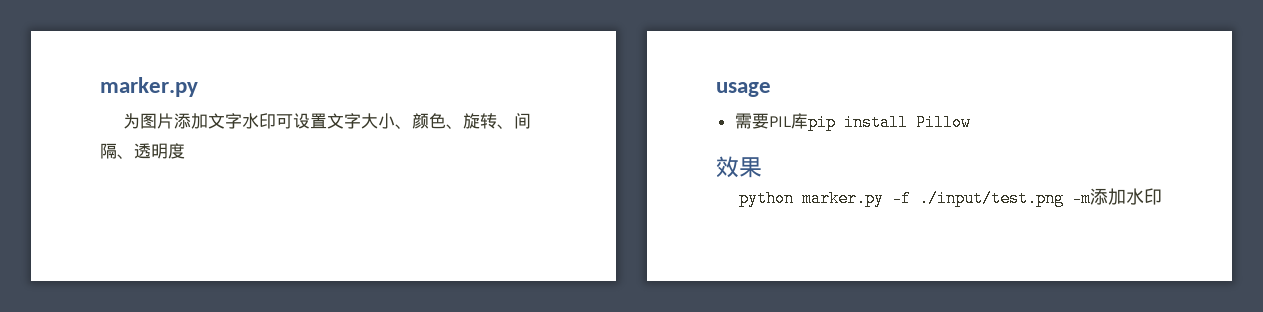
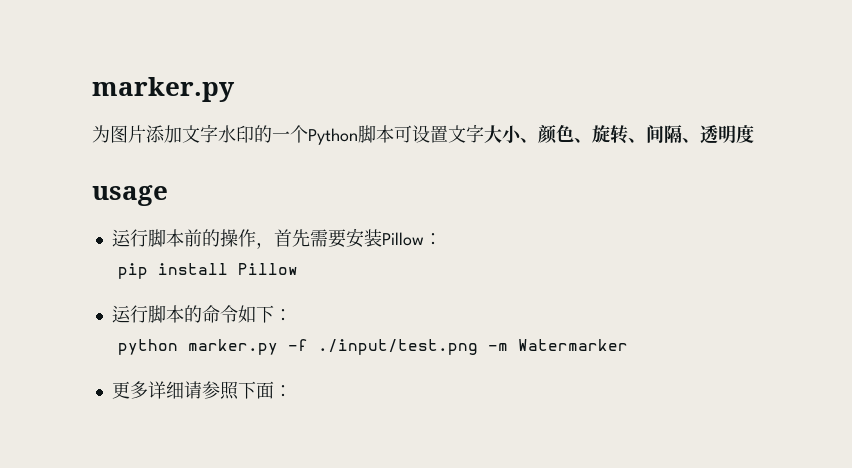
(277, 121) none -> [254,125,394,145] 的一个Python脚本
[734,113,971,131] [716,156,762,178] 需要PIL库pip install Pillow // 效果 -> [111,228,442,249] [118,263,299,279] [111,305,292,323] 运行脚本前的操作，首先需要安装Pillow： // pip install Pillow // 运行脚本的命令如下：
[1090,188,1163,205] 添加水印 -> [518,339,629,351] [111,381,292,400] Watermarker // 更多详细请参照下面：

